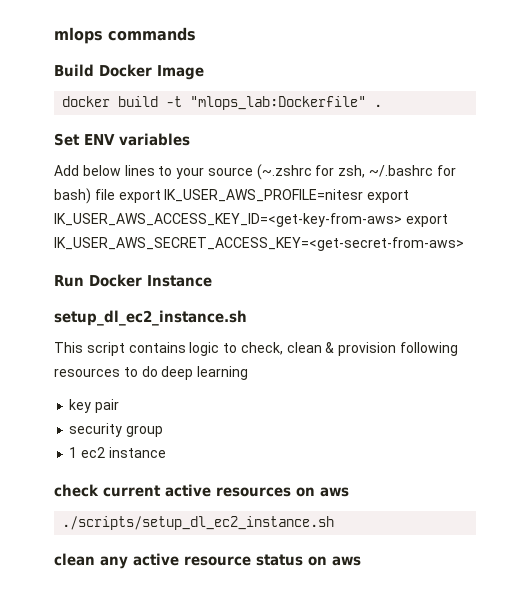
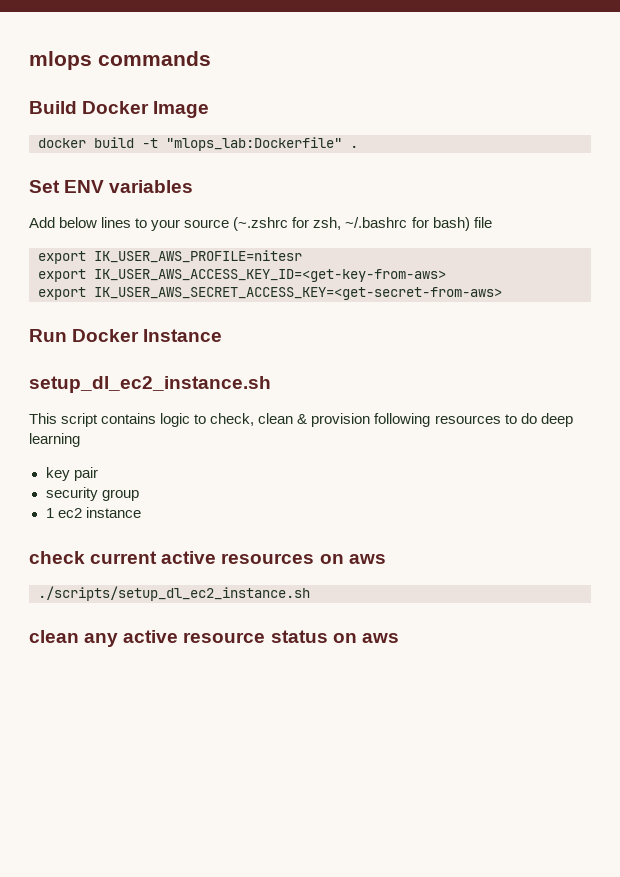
(115, 194) none -> (492, 222) //
(364, 195) none -> (302, 256) //
(402, 220) none -> (446, 275) //

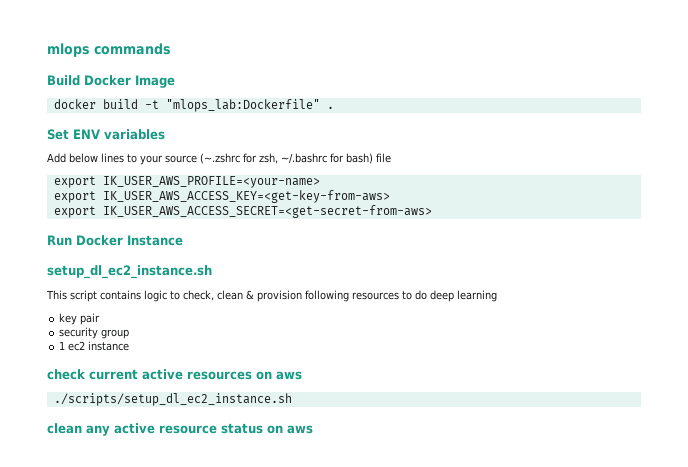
[94,250,302,263] [38,269,446,282] [38,287,502,300] IK_USER_AWS_PROFILE=nitesr // export IK_USER_AWS_ACCESS_KEY_ID=<get-key-from-aws> // export IK_USER_AWS_SECRET_ACCESS_KEY=<get-secret-from-aws> -> [102,176,320,188] [53,190,390,203] [53,205,432,218] IK_USER_AWS_PROFILE=<your-name> // export IK_USER_AWS_ACCESS_KEY=<get-key-from-aws> // export IK_USER_AWS_ACCESS_SECRET=<get-secret-from-aws>

